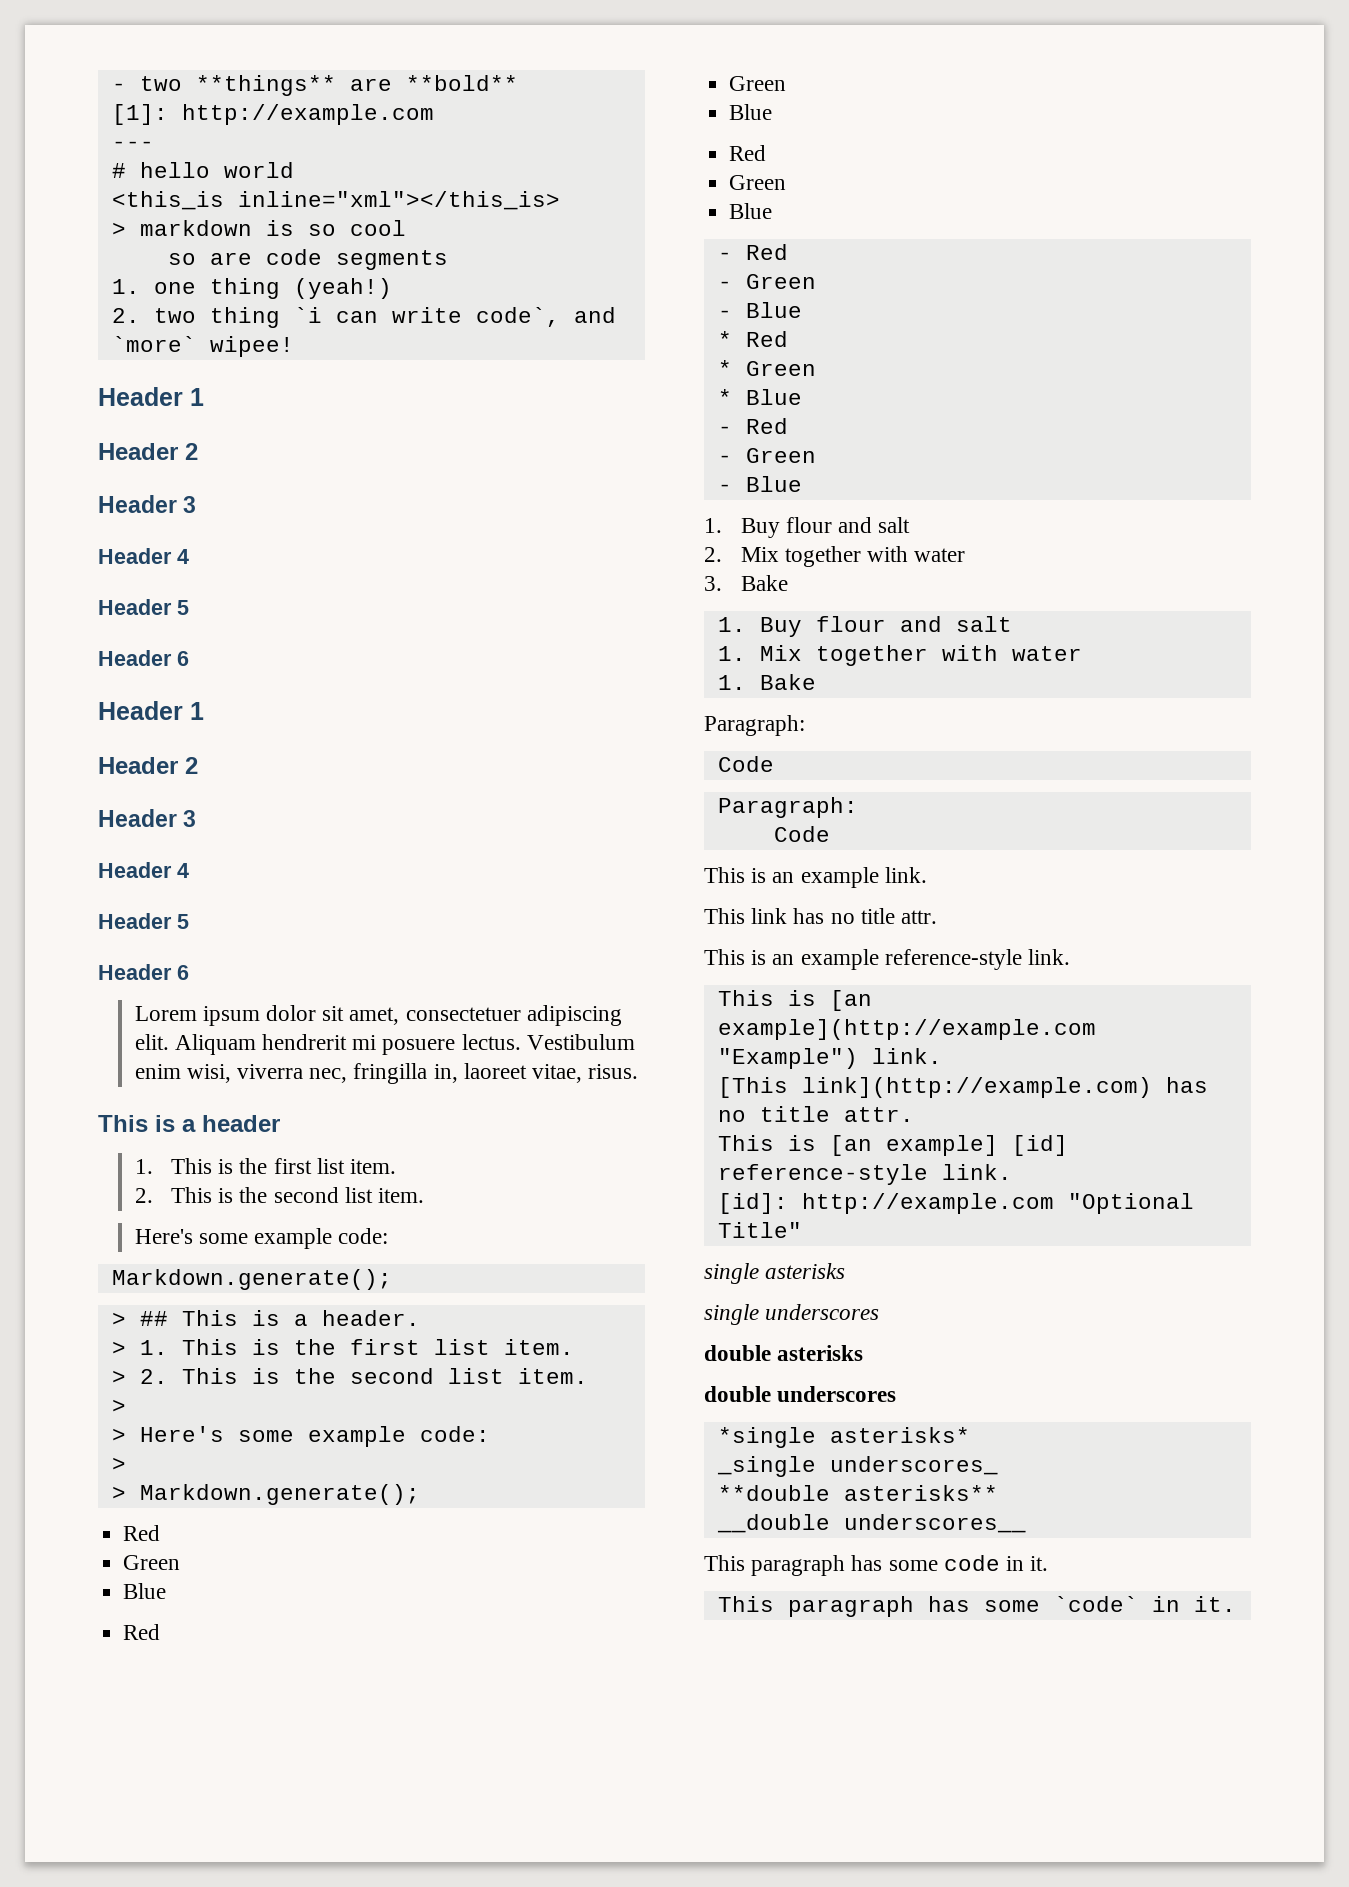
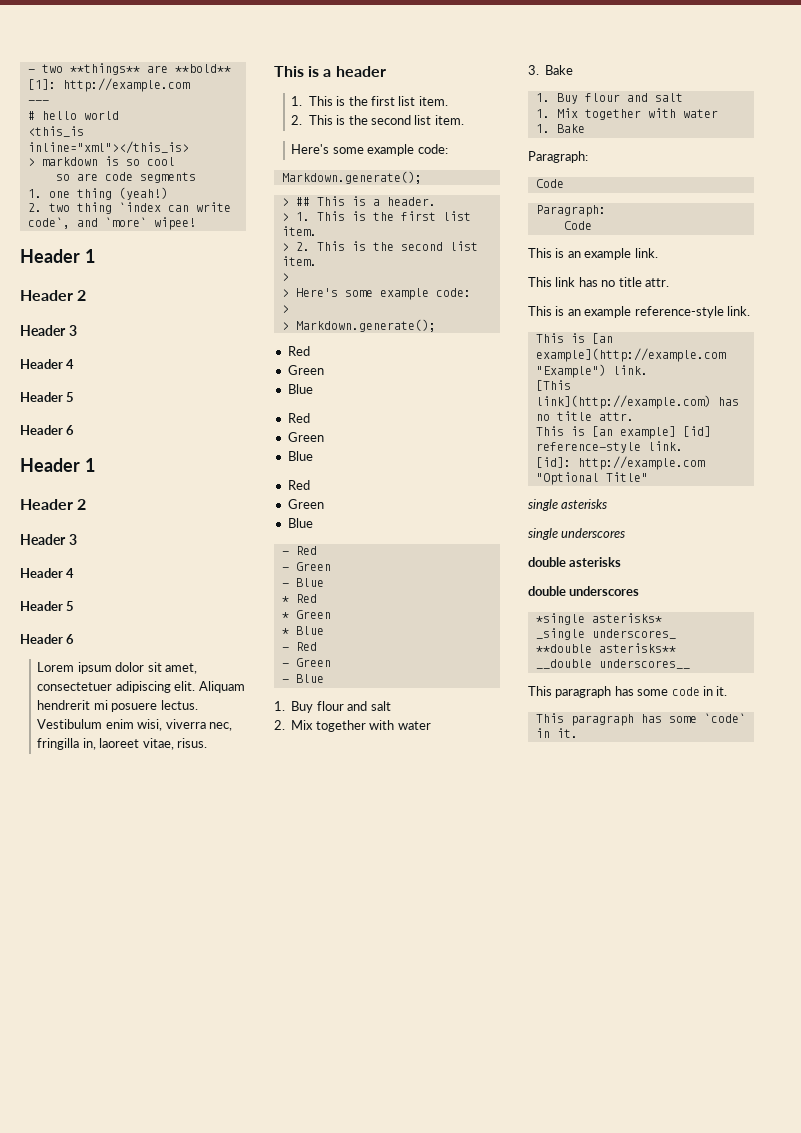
[293,307,322,323] `i -> [118,202,161,212] `index

